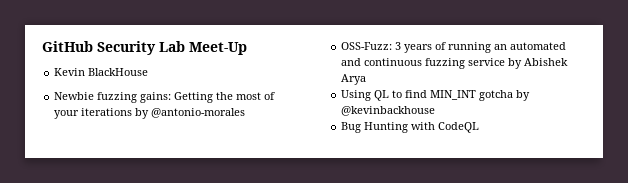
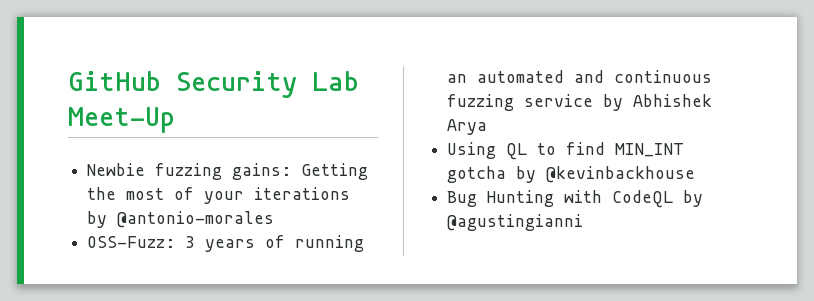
[54,68,149,76] // Kevin BlackHouse -> (175, 120) none
[524,58,569,66] Abishek -> [633,94,713,107] Abhishek
(480, 127) none -> [683,190,704,207] [447,214,584,231] by @agustingianni

